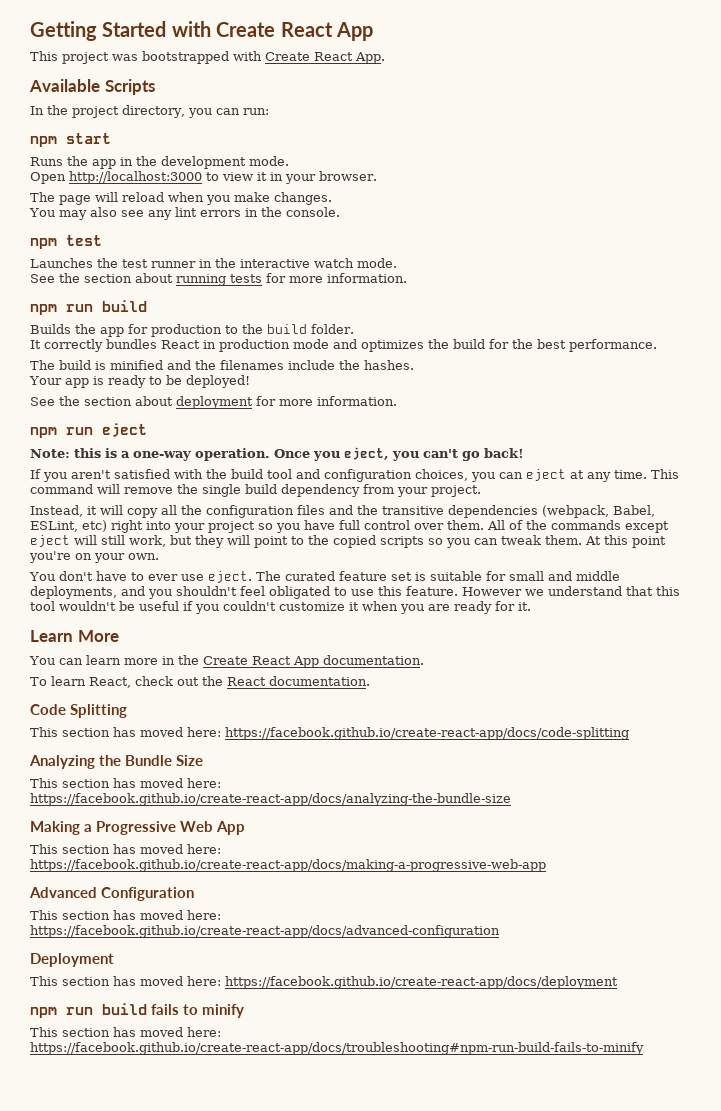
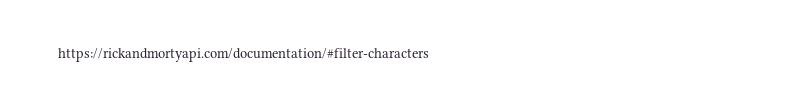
[30,21,373,41] [30,51,385,64] [29,79,155,95] [30,105,269,118] [30,133,111,147] [30,156,289,169] [30,171,377,184] [30,192,332,205] [29,207,340,220] [30,235,102,249] [30,258,397,268] [30,273,407,286] [30,300,147,315] [30,324,354,337] [30,339,657,352] [30,360,414,370] [29,375,250,388] [30,396,397,409] [30,423,147,438] [30,447,524,461] [30,469,679,482] [30,484,481,497] [30,505,655,518] [30,520,669,533] [30,535,666,548] [29,551,159,563] [29,571,620,583] [30,586,680,599] [30,601,531,614] [30,630,119,642] [29,655,424,668] [30,676,370,688] [30,704,127,718] [30,727,629,740] [29,755,203,769] [30,778,221,788] [30,793,511,806] [30,821,245,835] [30,844,221,854] [30,859,546,872] [29,887,194,901] [30,910,221,920] [30,925,500,938] [30,953,114,967] [30,976,618,989] [30,1003,244,1018] [30,1027,221,1037] [30,1042,644,1055] Getting Started with Create React App // This project was bootstrapped with Create React App. // Available Scripts // In the project directory, you can run: // npm start // Runs the app in the development mode. // Open http://localhost:3000 to view it in your browser. // The page will reload when you make changes. // You may also see any lint errors in the console. // npm test // Launches the test runner in the interactive watch mode. // See the section about running tests for more information. // npm run build // Builds the app for production to the build folder. // It correctly bundles React in production mode and optimizes the build for the best performance. // The build is minified and the filenames include the hashes. // Your app is ready to be deployed! // See the section about deployment for more information. // npm run eject // Note: this is a one-way operation. Once you eject, you can't go back! // If you aren't satisfied with the build tool and configuration choices, you can eject at any time. This command will remove the single build dependency from your project. // Instead, it will copy all the configuration files and the transitive dependencies (webpack, Babel, ESLint, etc) right into your project so you have full control over them. All of the commands except eject will still work, but they will point to the copied scripts so you can tweak them. At this point you're on your own. // You don't have to ever use eject. The curated feature set is suitable for small and middle deployments, and you shouldn't feel obligated to use this feature. However we understand that this tool wouldn't be useful if you couldn't customize it when you are ready for it. // Learn More // You can learn more in the Create React App documentation. // To learn React, check out the React documentation. // Code Splitting // This section has moved here: https://facebook.github.io/create-react-app/docs/code-splitting // Analyzing the Bundle Size // This section has moved here: https://facebook.github.io/create-react-app/docs/analyzing-the-bundle-size // Making a Progressive Web App // This section has moved here: https://facebook.github.io/create-react-app/docs/making-a-progressive-web-app // Advanced Configuration // This section has moved here: https://facebook.github.io/create-react-app/docs/advanced-configuration // Deployment // This section has moved here: https://facebook.github.io/create-react-app/docs/deployment // npm run build fails to minify // This section has moved here: https://facebook.github.io/create-react-app/docs/troubleshooting#npm-run-build-fails-to-minify -> [58,48,429,62] https://rickandmortyapi.com/documentation/#filter-characters

